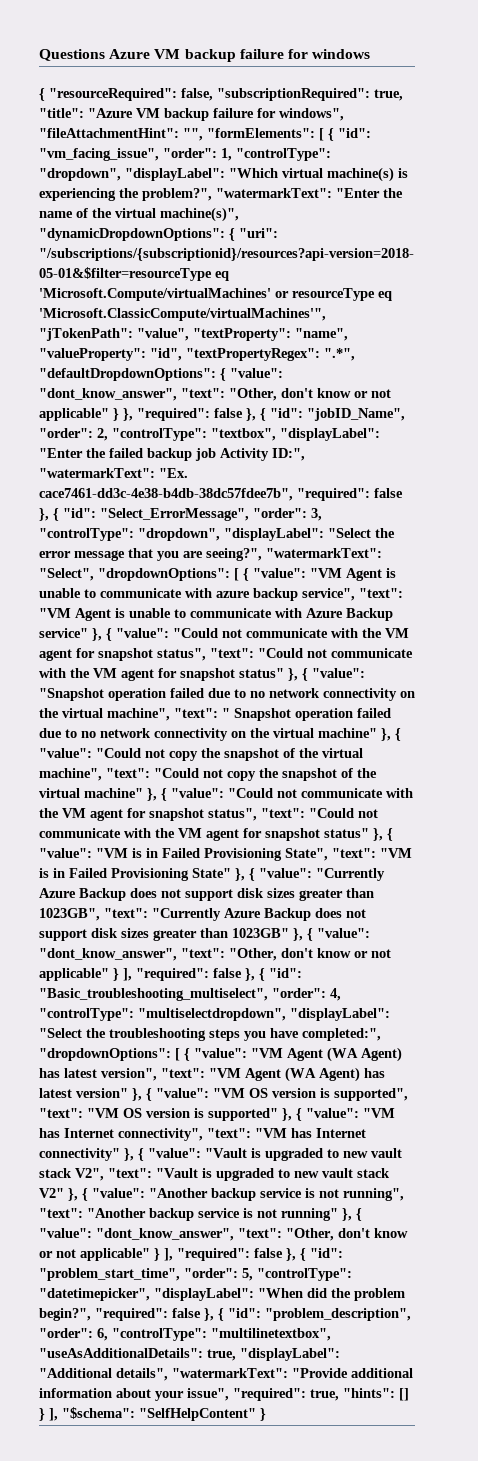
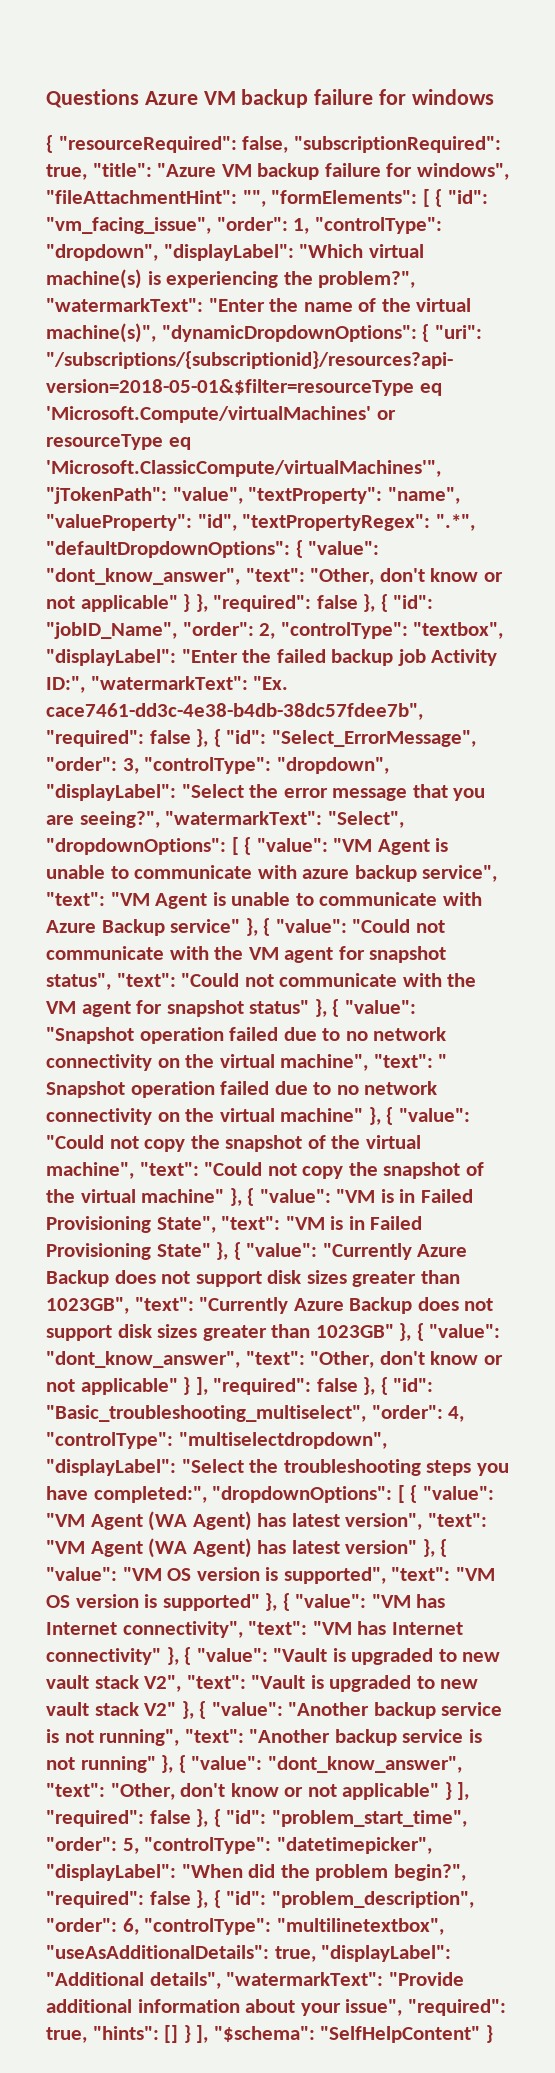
[228,788,413,798] [39,808,378,821] [39,828,393,841] [39,848,92,858] "Could not communicate with the VM agent for snapshot status", "text": "Could not communicate with the VM agent for snapshot status" }, { "value": -> (331, 1196) none

